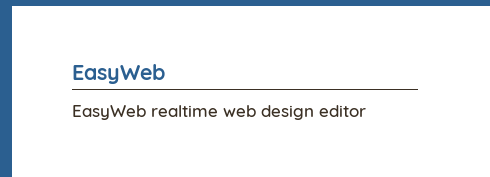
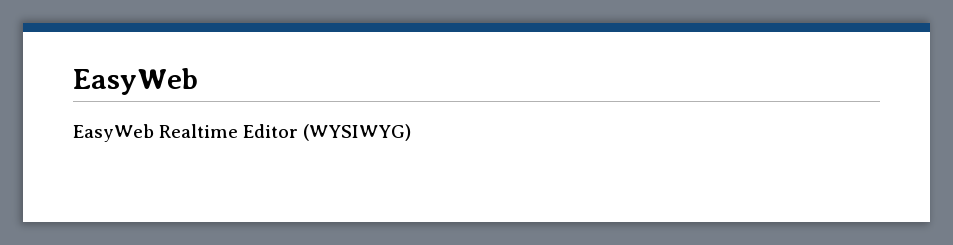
[151,105,366,120] realtime web design editor -> [159,124,412,141] Realtime Editor (WYSIWYG)

